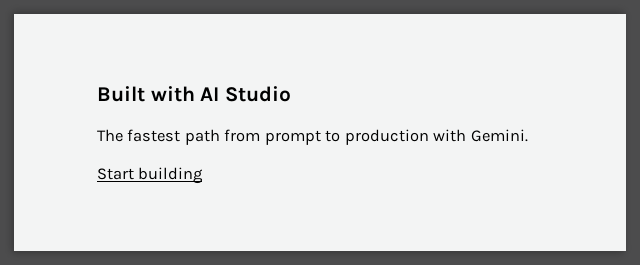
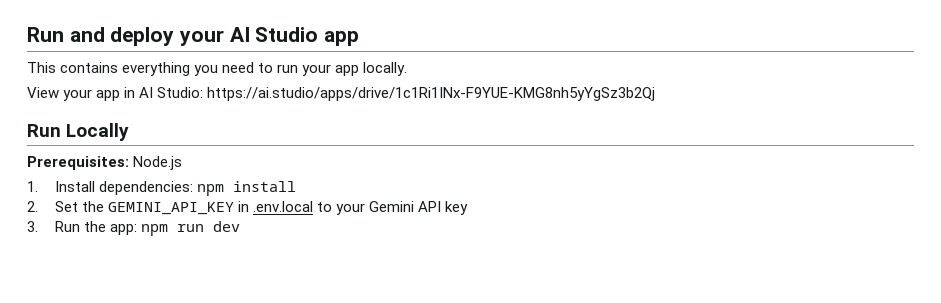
[97,86,292,102] [97,129,528,145] [97,167,204,184] Built with AI Studio // The fastest path from prompt to production with Gemini. // Start building -> [27,27,360,46] [27,62,408,76] [27,87,656,101] [27,123,130,141] [27,156,183,170] [27,181,296,196] [27,201,469,215] [27,221,240,236] Run and deploy your AI Studio app // This contains everything you need to run your app locally. // View your app in AI Studio: https://ai.studio/apps/drive/1c1Ri1INx-F9YUE-KMG8nh5yYgSz3b2Qj // Run Locally // Prerequisites: Node.js // 1. Install dependencies: npm install // 2. Set the GEMINI_API_KEY in .env.local to your Gemini API key // 3. Run the app: npm run dev

